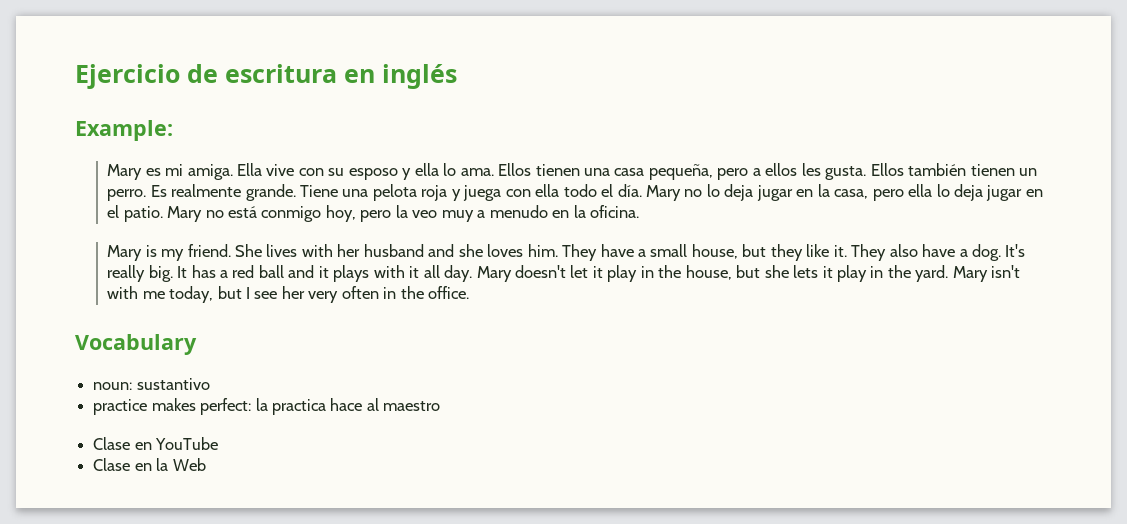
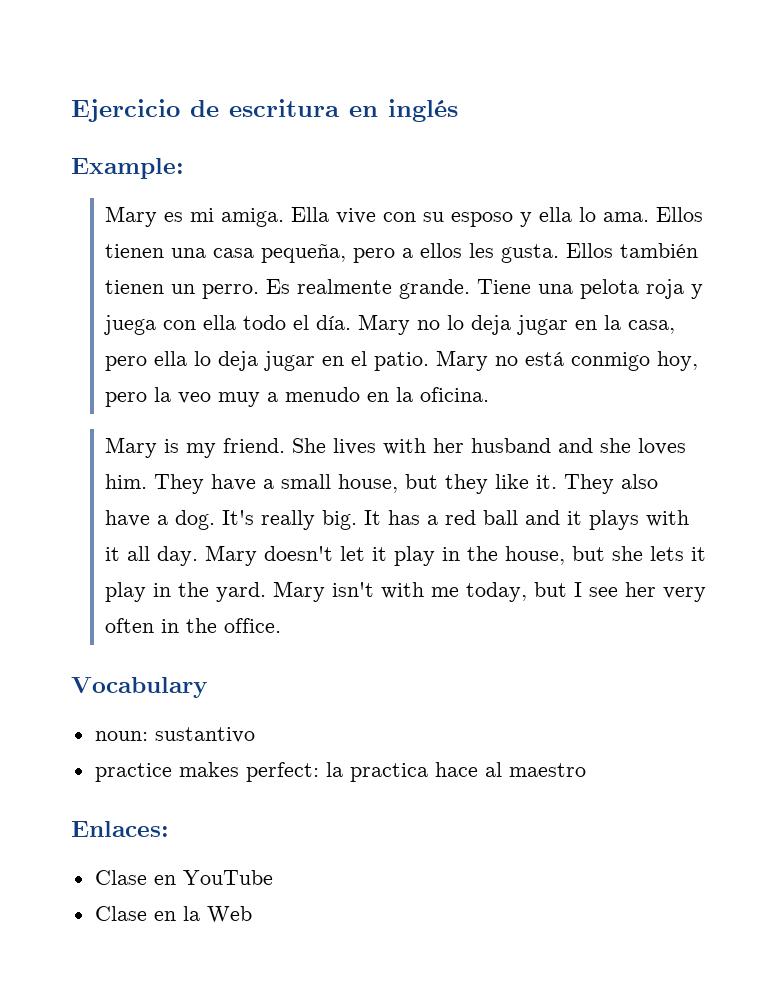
(441, 406) none -> [71,821,169,837] // Enlaces:

